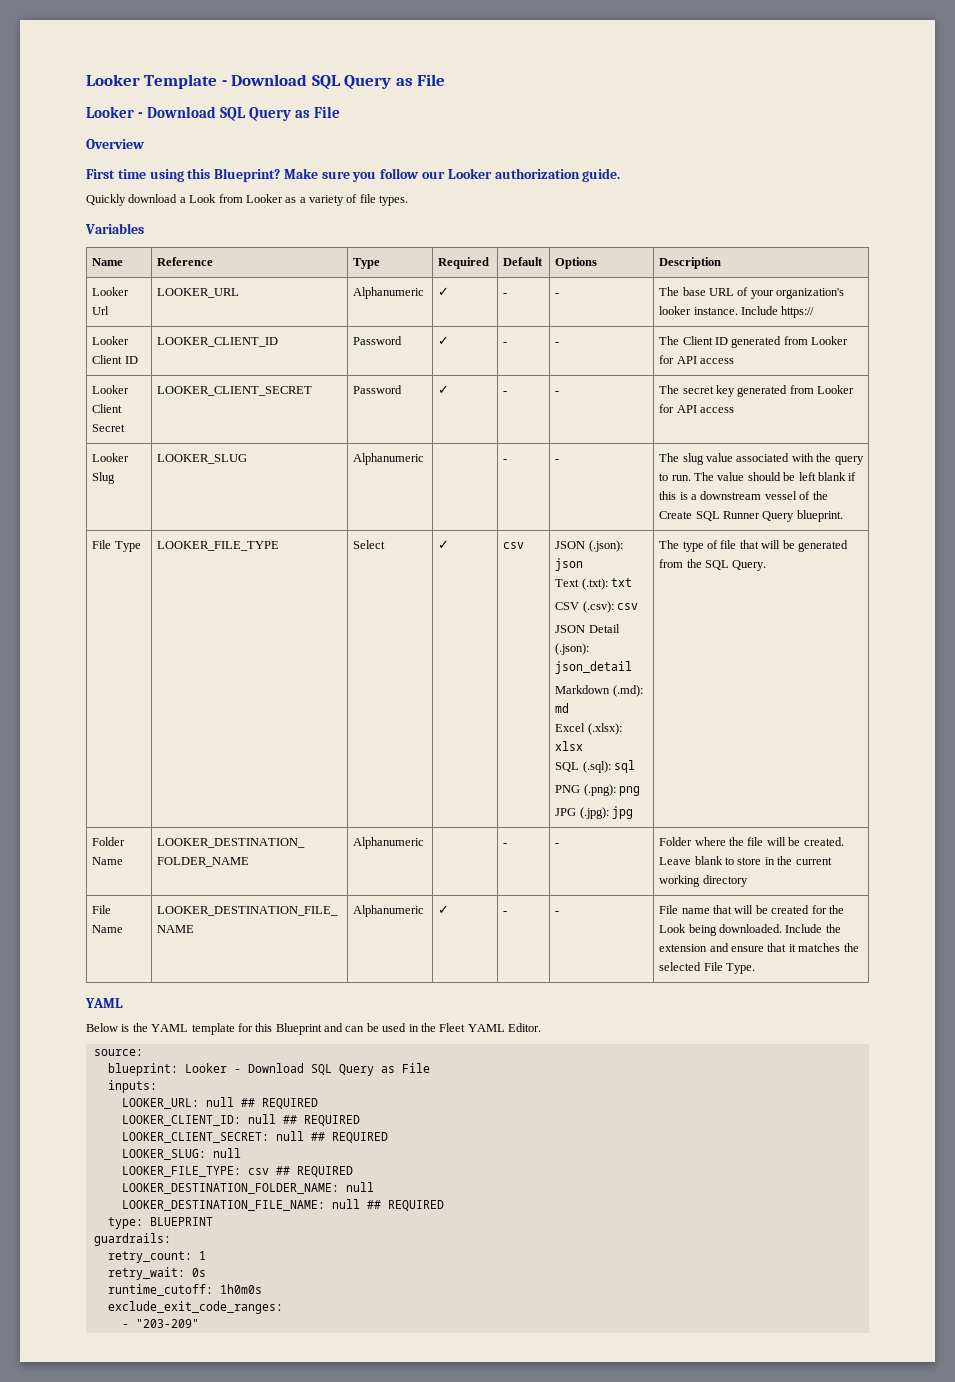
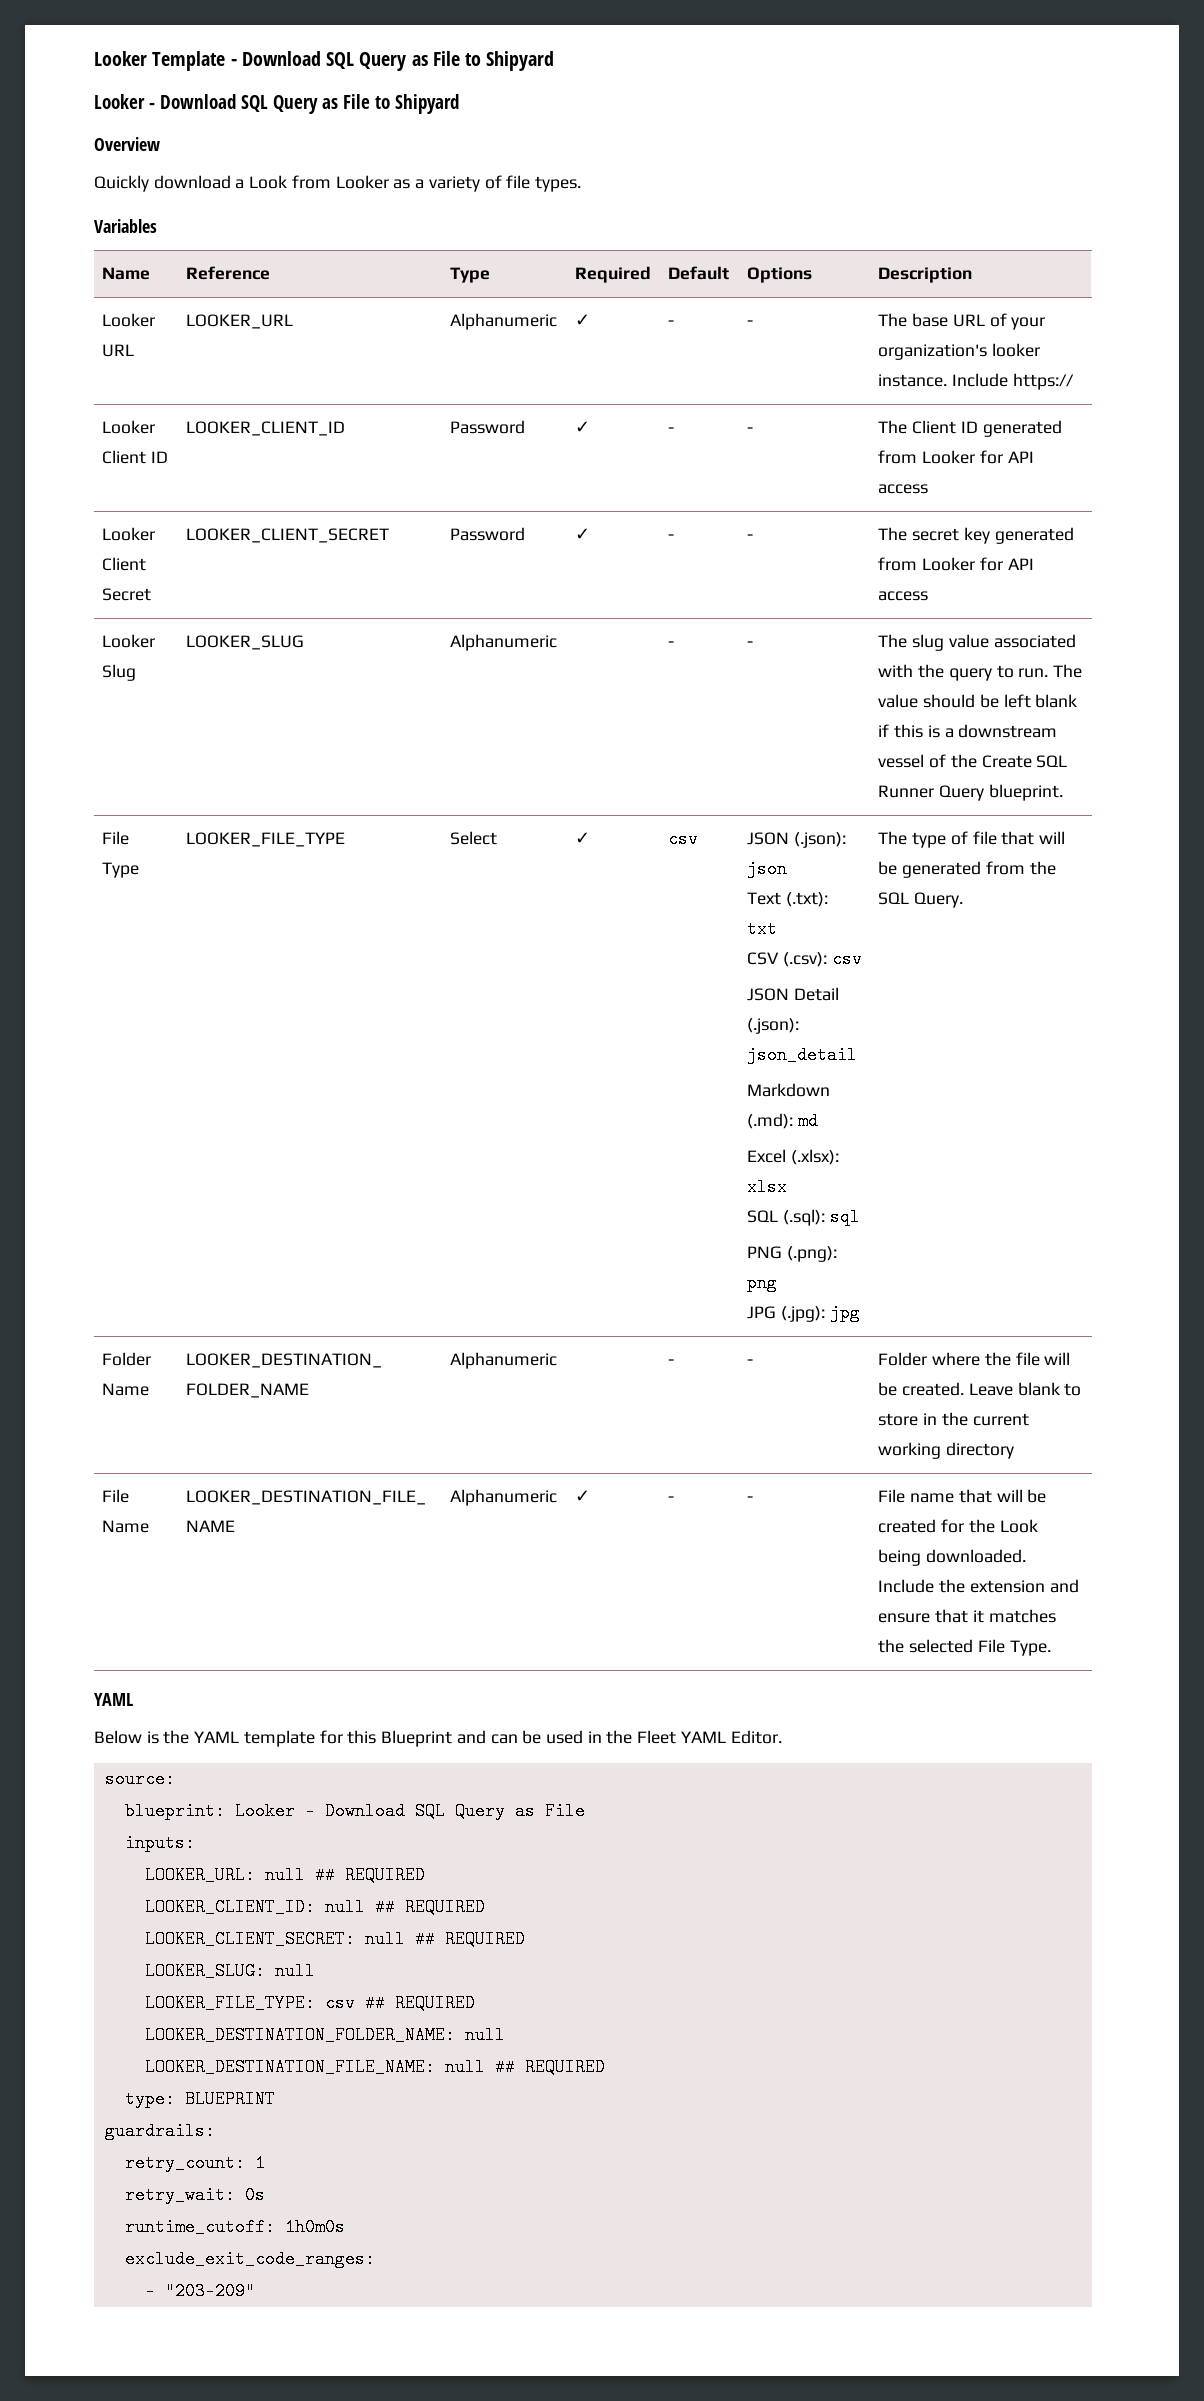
[86,106,341,121] // Looker - Download SQL Query as File -> [465,51,555,71] [94,94,459,114] to Shipyard // Looker - Download SQL Query as File to Shipyard
[86,168,621,182] // First time using this Blueprint? Make sure you follow our Looker authorization guide. -> (160, 144) none
[92,306,110,315] Url -> [102,344,135,357] URL

